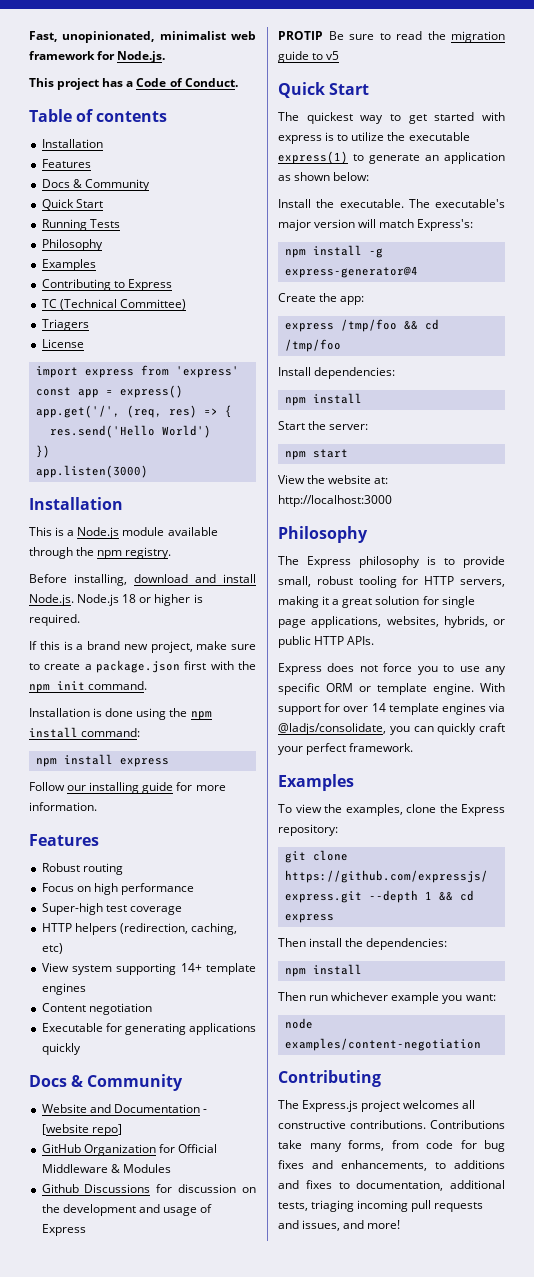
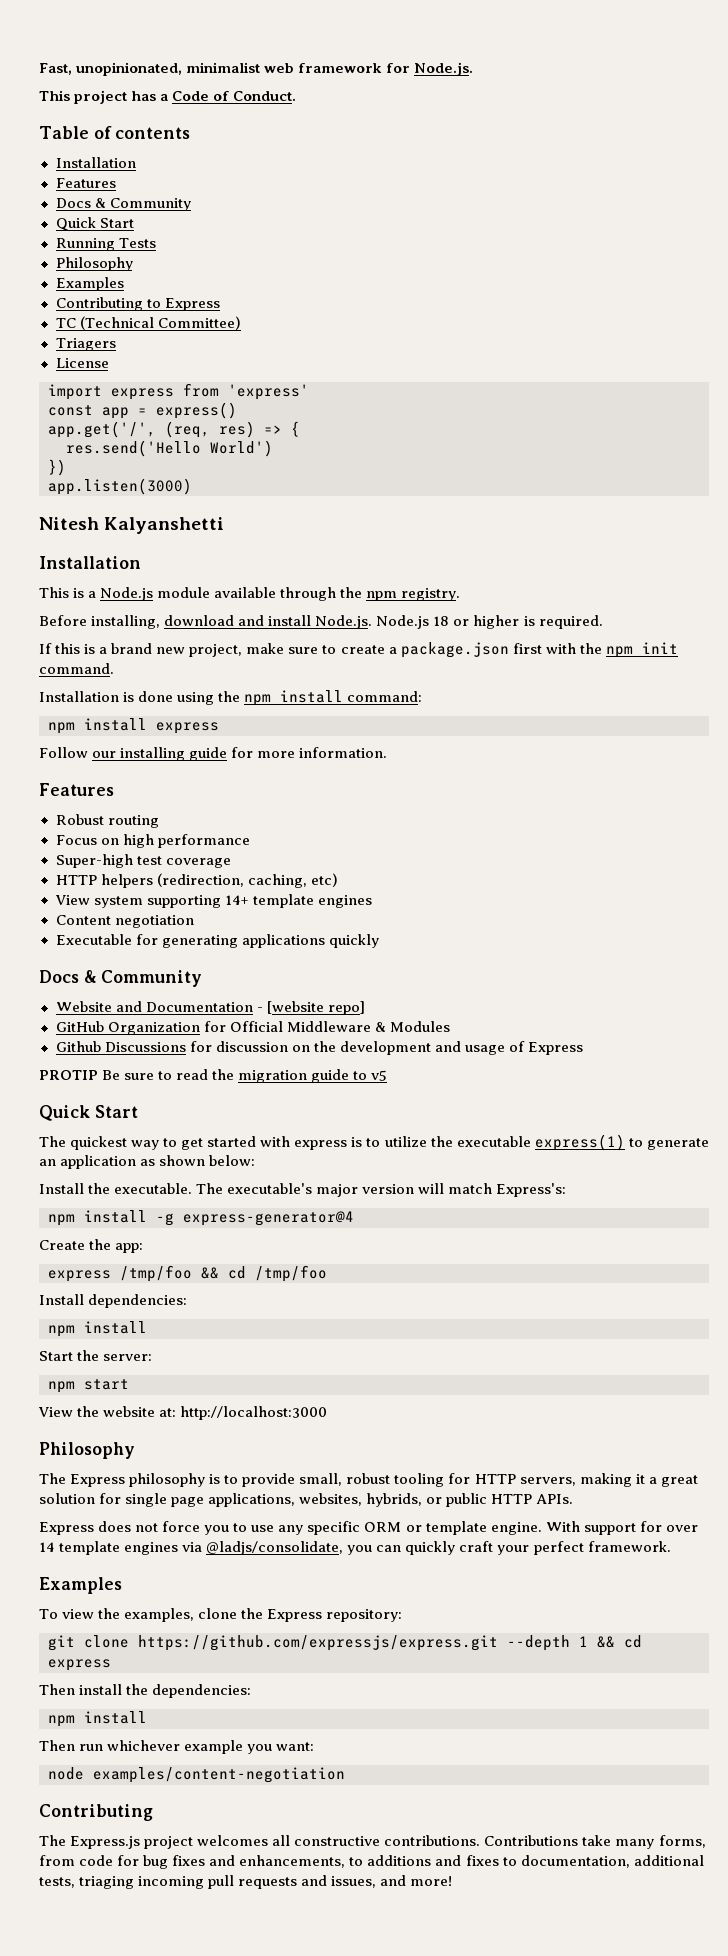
(148, 471) none -> [39,517,225,534] // Nitesh Kalyanshetti

